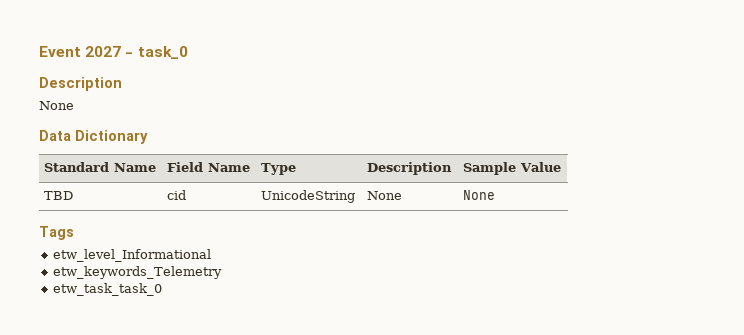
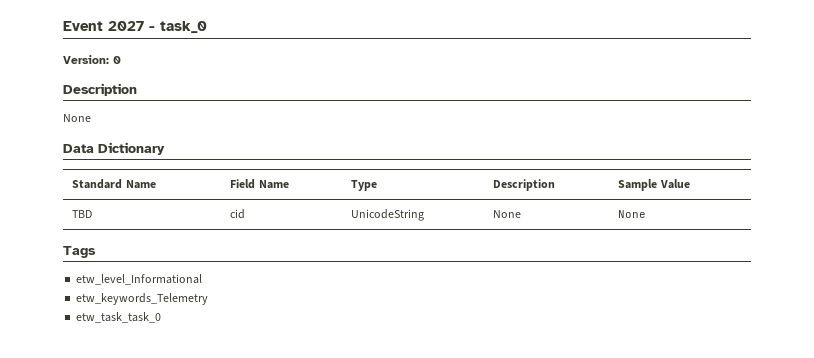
(188, 52) none -> [63,55,121,64] // Version: 0

